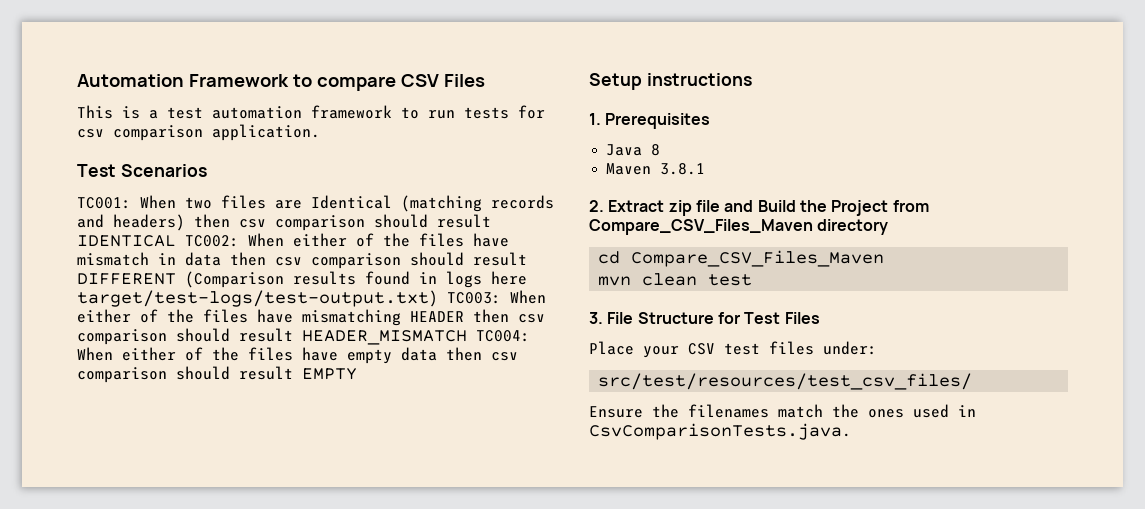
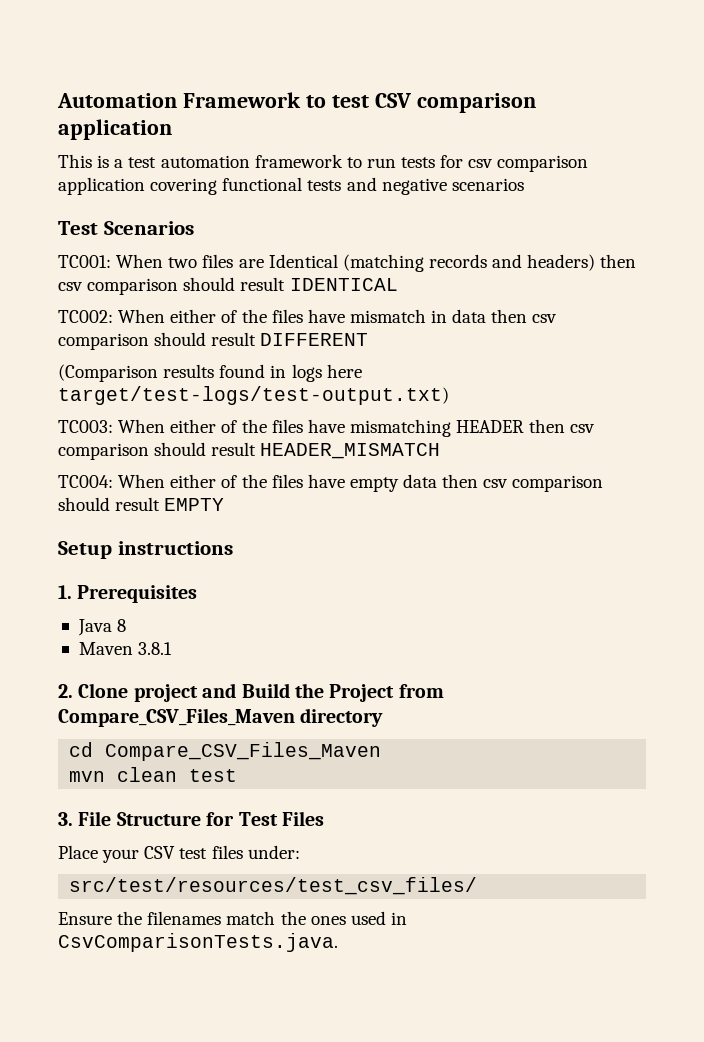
[316,74,485,91] compare CSV Files -> [331,93,536,113] [58,119,172,140] test CSV comparison application
[212,124,320,141] application. -> [58,177,524,195] application covering functional tests and negative scenarios
(176, 241) none -> (398, 284) //
(176, 279) none -> (369, 339) //
(438, 298) none -> (449, 395) //
(467, 337) none -> (441, 451) //
[608,200,720,216] Extract zip file -> [78,683,198,702] Clone project

